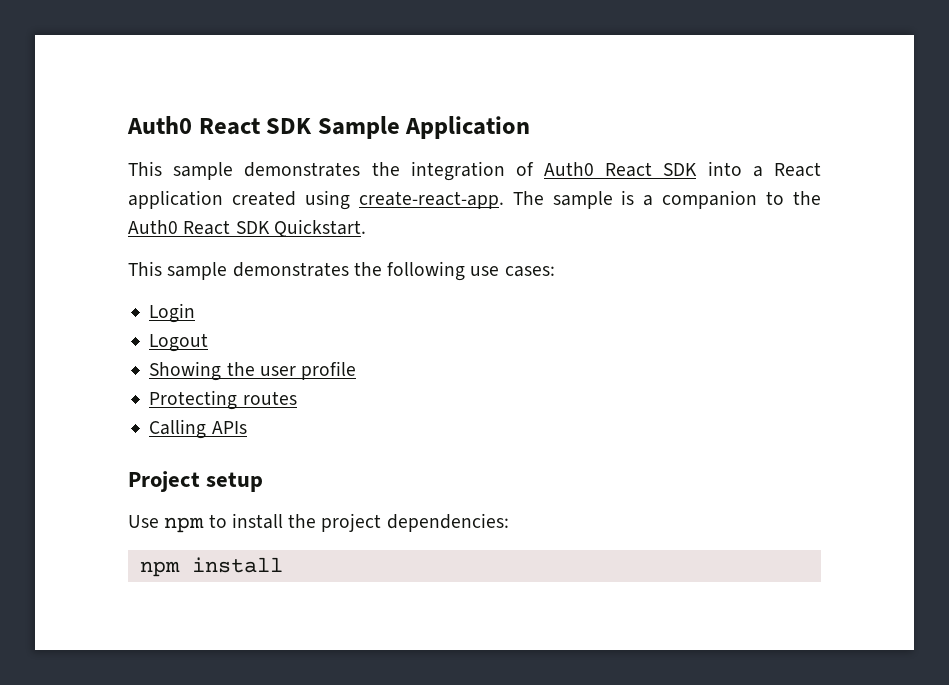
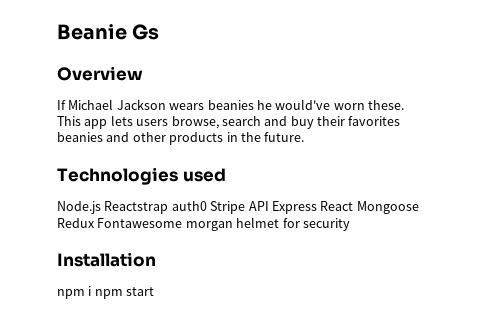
[127,116,531,139] [128,161,822,181] [128,190,821,210] [128,219,366,237] [128,261,555,281] [149,303,196,323] [149,333,209,352] [149,361,357,381] [149,390,297,410] [149,419,247,439] [128,471,264,492] [128,513,509,533] [139,557,283,577] Auth0 React SDK Sample Application // This sample demonstrates the integration of Auth0 React SDK into a React application created using create-react-app. The sample is a companion to the Auth0 React SDK Quickstart. // This sample demonstrates the following use cases: // Login // Logout // Showing the user profile // Protecting routes // Calling APIs // Project setup // Use npm to install the project dependencies: // npm install -> [57,24,160,40] [57,66,143,81] [57,99,404,110] [57,115,401,129] [57,132,305,145] [57,167,226,185] [57,201,419,214] [57,217,350,231] [57,252,156,267] [57,286,155,299] Beanie Gs // Overview // If Michael Jackson wears beanies he would've worn these. This app lets users browse, search and buy their favorites beanies and other products in the future. // Technologies used // Node.js Reactstrap auth0 Stripe API Express React Mongoose Redux Fontawesome morgan helmet for security // Installation // npm i npm start

